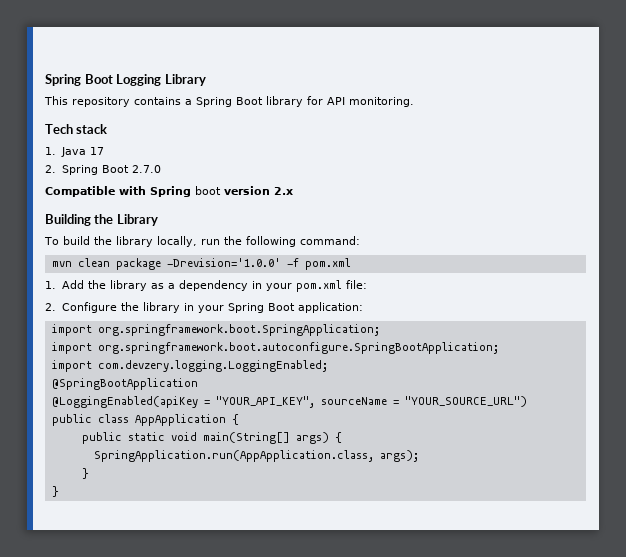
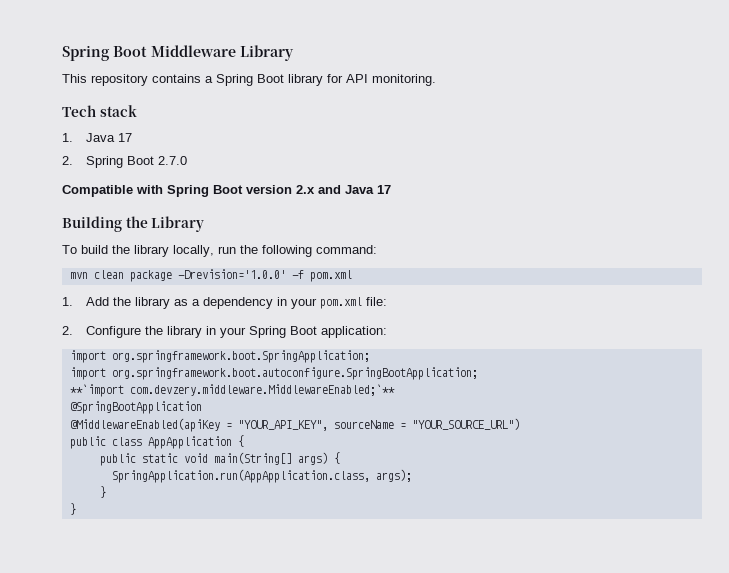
[45,74,162,86] Spring Boot Logging -> [62,45,236,61] Spring Boot Middleware
[195,186,221,195] boot -> [213,185,243,194] Boot
(293, 191) none -> [318,185,391,194] and Java 17
[51,360,328,372] import com.devzery.logging.LoggingEnabled; -> [69,384,395,397] **`import com.devzery.middleware.MiddlewareEnabled;`**
[51,396,198,408] @LoggingEnabled(apiKey -> [69,418,220,432] @MiddlewareEnabled(apiKey

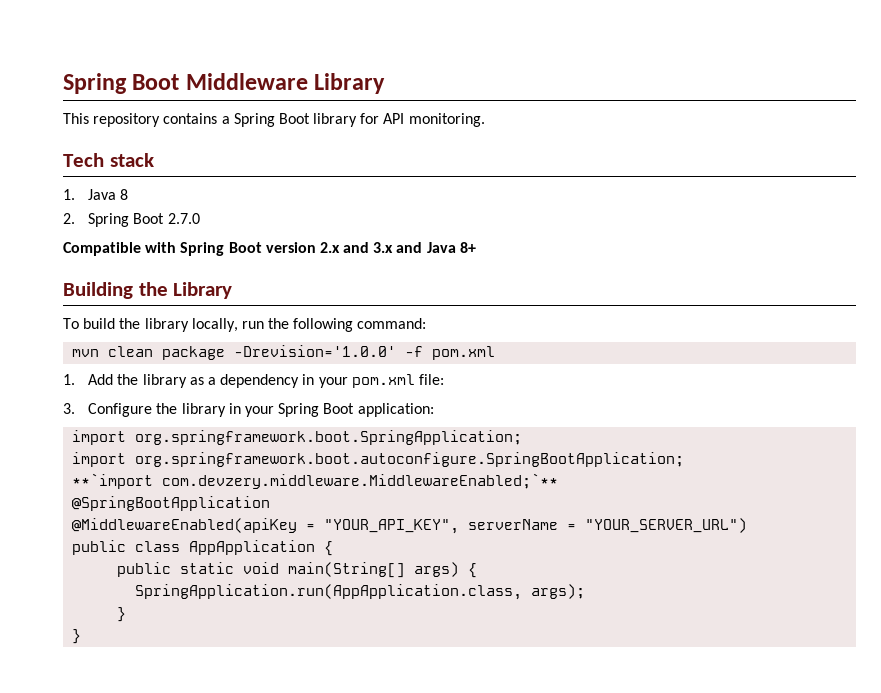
[117,133,132,142] 17 -> [120,189,129,200] 8
[345,185,391,194] Java 17 -> [373,242,476,253] 3.x and Java 8+
[62,326,73,335] 2. -> [63,403,75,414] 3.
[333,418,520,430] sourceName = "YOUR_SOURCE_URL") -> [468,518,748,533] serverName = "YOUR_SERVER_URL")

